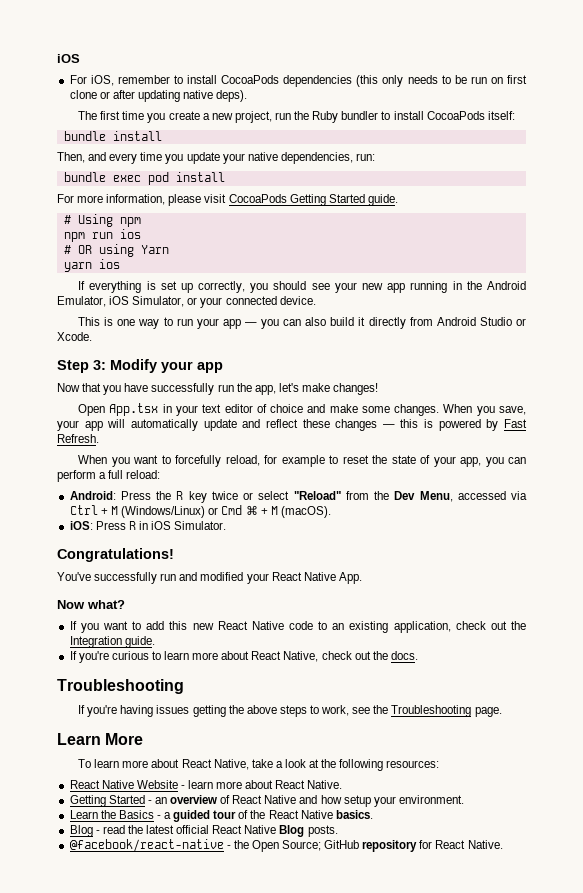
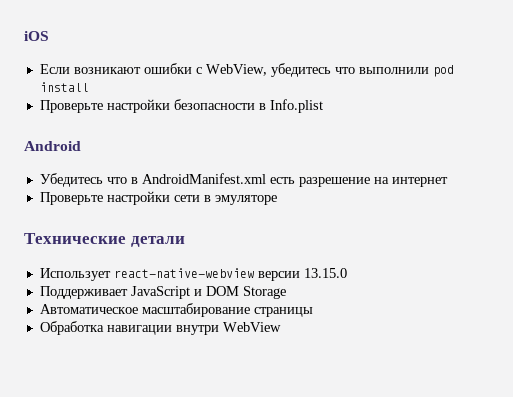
[69,75,528,87] [69,90,248,102] [78,111,515,123] [63,131,162,141] [57,152,375,164] [63,172,225,185] [57,194,398,206] [63,214,141,227] [63,229,141,242] [63,244,169,257] [63,259,120,272] [78,281,526,293] [57,296,316,308] [78,317,526,329] [57,332,92,341] [57,359,223,373] [57,383,379,395] [78,403,526,416] [57,419,528,431] [57,434,99,443] [78,455,526,467] [57,470,161,482] [69,491,527,503] [69,505,332,518] [69,521,227,530] [57,548,174,562] [57,572,362,584] [57,600,125,609] [69,621,527,633] [69,636,155,648] [69,651,418,663] [57,679,184,694] [78,705,502,717] [57,733,144,745] [78,759,440,771] [69,780,343,789] [69,795,464,807] [69,810,373,822] [69,825,338,837] [69,839,503,852] For iOS, remember to install CocoaPods dependencies (this only needs to be run on first clone or after updating native deps). // The first time you create a new project, run the Ruby bundler to install CocoaPods itself: // bundle install // Then, and every time you update your native dependencies, run: // bundle exec pod install // For more information, please visit CocoaPods Getting Started guide. // # Using npm // npm run ios // # OR using Yarn // yarn ios // If everything is set up correctly, you should see your new app running in the Android Emulator, iOS Simulator, or your connected device. // This is one way to run your app — you can also build it directly from Android Studio or Xcode. // Step 3: Modify your app // Now that you have successfully run the app, let's make changes! // Open App.tsx in your text editor of choice and make some changes. When you save, your app will automatically update and reflect these changes — this is powered by Fast Refresh. // When you want to forcefully reload, for example to reset the state of your app, you can perform a full reload: // Android: Press the R key twice or select "Reload" from the Dev Menu, accessed via Ctrl + M (Windows/Linux) or Cmd ⌘ + M (macOS). // iOS: Press R in iOS Simulator. // Congratulations! // You've successfully run and modified your React Native App. // Now what? // If you want to add this new React Native code to an existing application, check out the Integration guide. // If you're curious to learn more about React Native, check out the docs. // Troubleshooting // If you're having issues getting the above steps to work, see the Troubleshooting page. // Learn More // To learn more about React Native, take a look at the following resources: // React Native Website - learn more about React Native. // Getting Started - an overview of React Native and how setup your environment. // Learn the Basics - a guided tour of the React Native basics. // Blog - read the latest official React Native Blog posts. // @facebook/react-native - the Open Source; GitHub repository for React Native. -> [39,63,454,77] [39,82,89,92] [39,99,323,113] [24,141,81,151] [39,173,448,187] [39,191,277,205] [24,233,185,247] [39,268,347,281] [39,286,286,299] [39,303,313,317] [39,321,281,335] Если возникают ошибки с WebView, убедитесь что выполнили pod install // Проверьте настройки безопасности в Info.plist // Android // Убедитесь что в AndroidManifest.xml есть разрешение на интернет // Проверьте настройки сети в эмуляторе // Технические детали // Использует react-native-webview версии 13.15.0 // Поддерживает JavaScript и DOM Storage // Автоматическое масштабирование страницы // Обработка навигации внутри WebView

